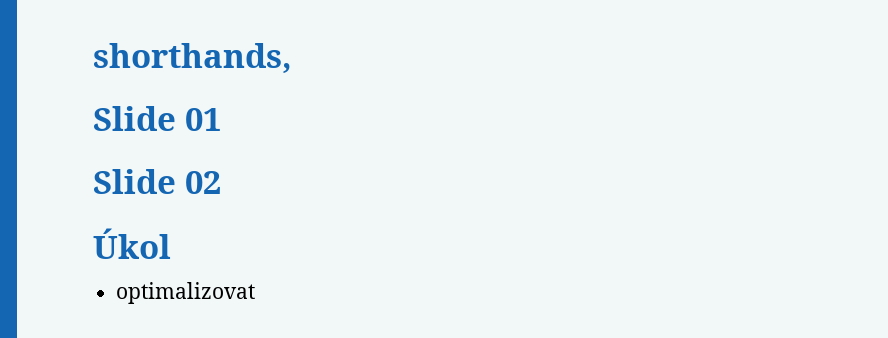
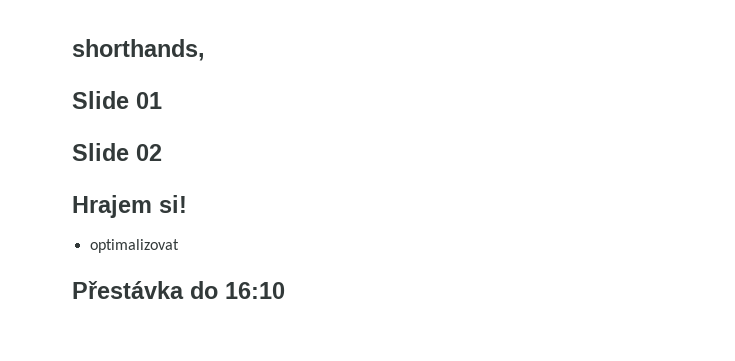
[93,228,171,259] Úkol -> [72,195,187,218] Hrajem si!
(256, 293) none -> [72,281,285,299] // Přestávka do 16:10

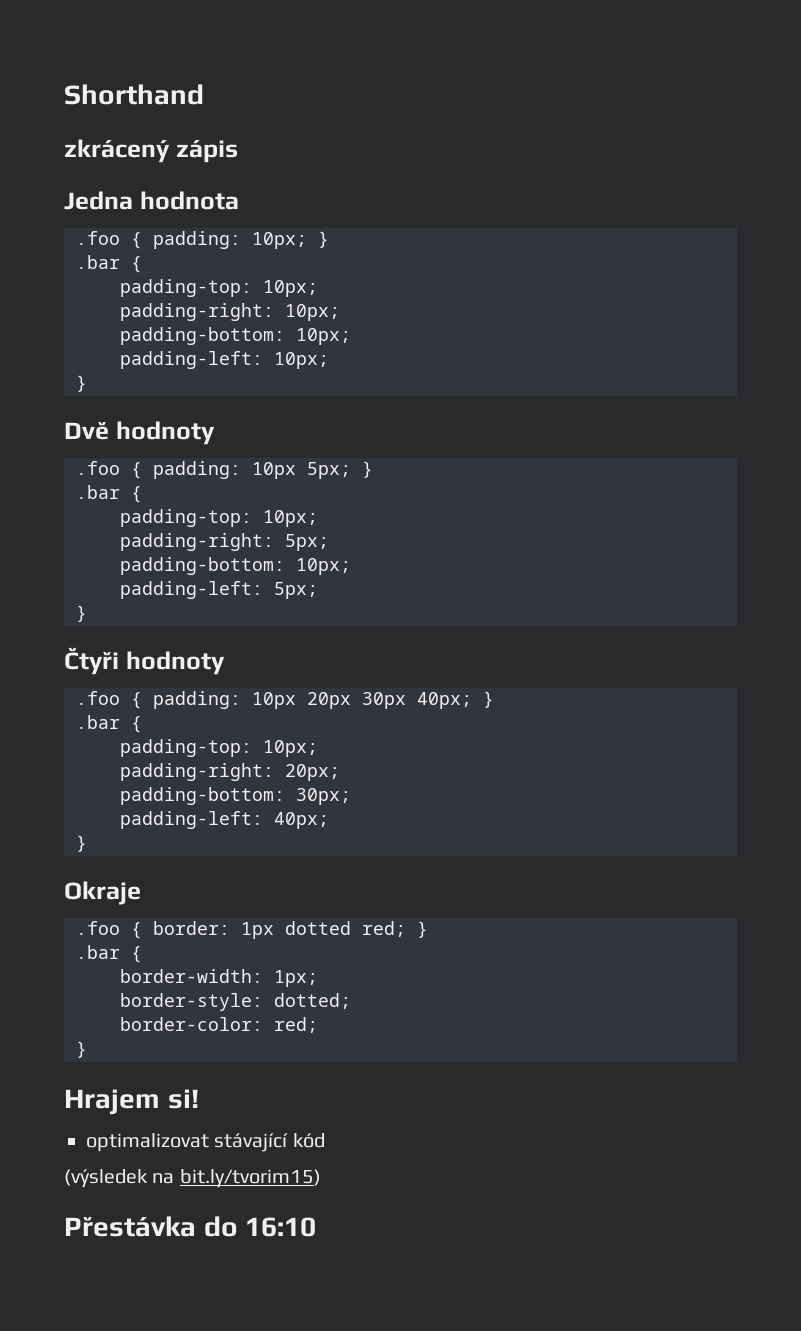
[72,39,205,61] [72,91,162,109] [72,143,162,161] [72,195,187,218] [89,239,179,253] shorthands, // Slide 01 // Slide 02 // Hrajem si! // optimalizovat -> [64,84,204,105] [64,139,238,163] [64,191,239,210] [76,231,329,249] [76,255,142,273] [120,279,318,297] [120,303,340,321] [120,327,351,345] [120,351,329,369] [76,375,87,392] [64,421,215,445] [76,461,373,479] [76,485,142,503] [120,509,318,527] [120,533,329,551] [120,557,351,575] [120,581,318,599] [76,605,87,622] [64,647,225,675] [76,691,494,709] [76,715,142,733] [120,739,318,757] [120,763,340,781] [120,787,351,805] [120,811,329,829] [76,835,87,852] [64,881,141,905] [76,921,428,939] [76,945,142,963] [120,969,318,987] [120,993,351,1011] [120,1017,318,1033] [76,1041,87,1058] [64,1089,199,1115] [86,1133,325,1152] [64,1169,321,1188] Shorthand // zkrácený zápis // Jedna hodnota // .foo { padding: 10px; } // .bar { // padding-top: 10px; // padding-right: 10px; // padding-bottom: 10px; // padding-left: 10px; // } // Dvě hodnoty // .foo { padding: 10px 5px; } // .bar { // padding-top: 10px; // padding-right: 5px; // padding-bottom: 10px; // padding-left: 5px; // } // Čtyři hodnoty // .foo { padding: 10px 20px 30px 40px; } // .bar { // padding-top: 10px; // padding-right: 20px; // padding-bottom: 30px; // padding-left: 40px; // } // Okraje // .foo { border: 1px dotted red; } // .bar { // border-width: 1px; // border-style: dotted; // border-color: red; // } // Hrajem si! // optimalizovat stávající kód // (výsledek na bit.ly/tvorim15)

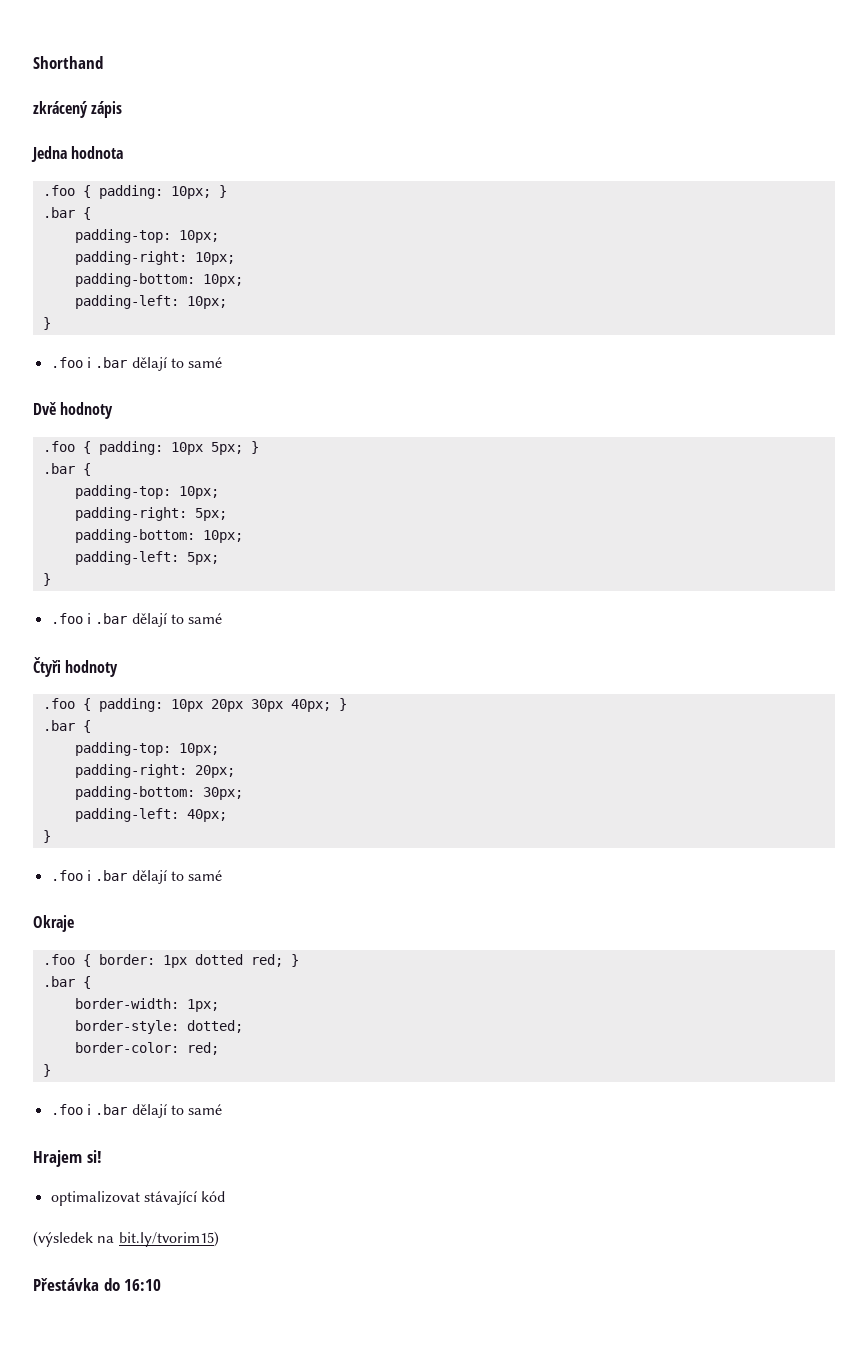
(87, 383) none -> [50,357,223,371] // .foo i .bar dělají to samé
(87, 613) none -> [50,613,223,627] // .foo i .bar dělají to samé
(87, 843) none -> [50,870,223,884] // .foo i .bar dělají to samé
(87, 1049) none -> [50,1104,223,1118] // .foo i .bar dělají to samé

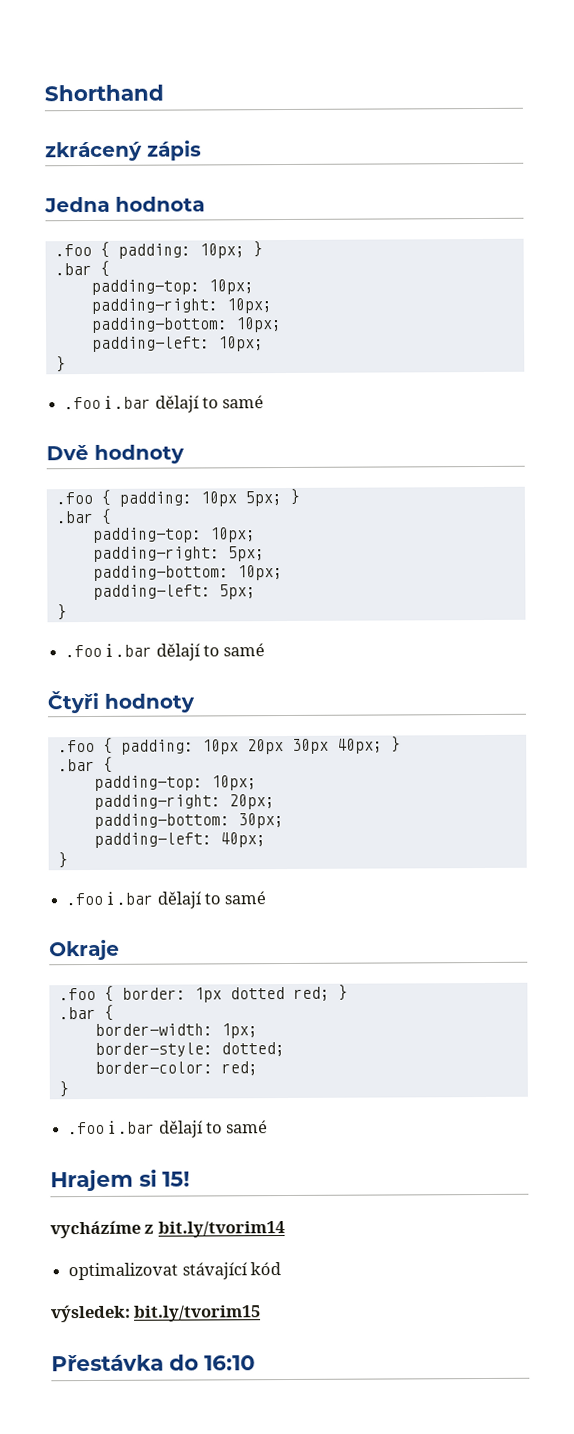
[86,1150,102,1163] si! -> [139,1169,190,1187] [50,1220,285,1239] si 15! // vycházíme z bit.ly/tvorim14
[33,1231,219,1247] (výsledek na bit.ly/tvorim15) -> [50,1304,262,1323] výsledek: bit.ly/tvorim15

